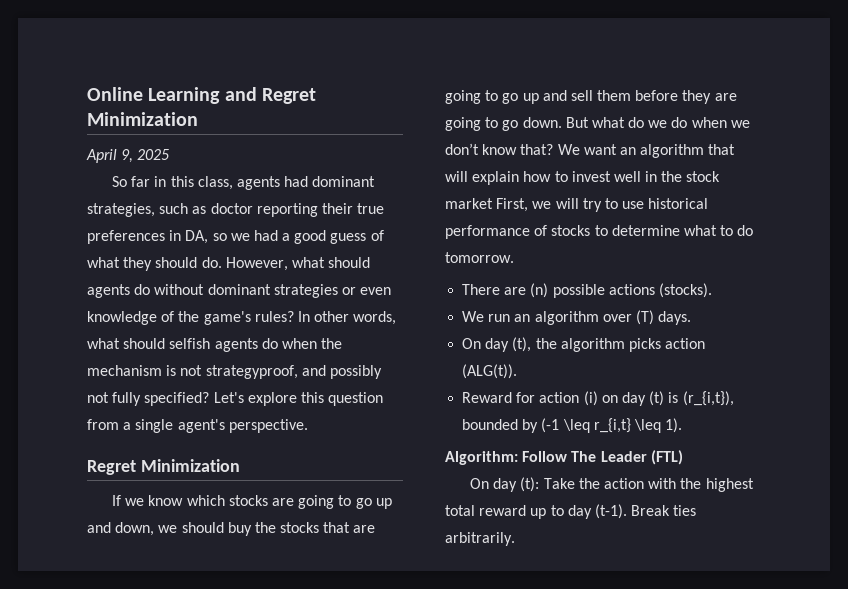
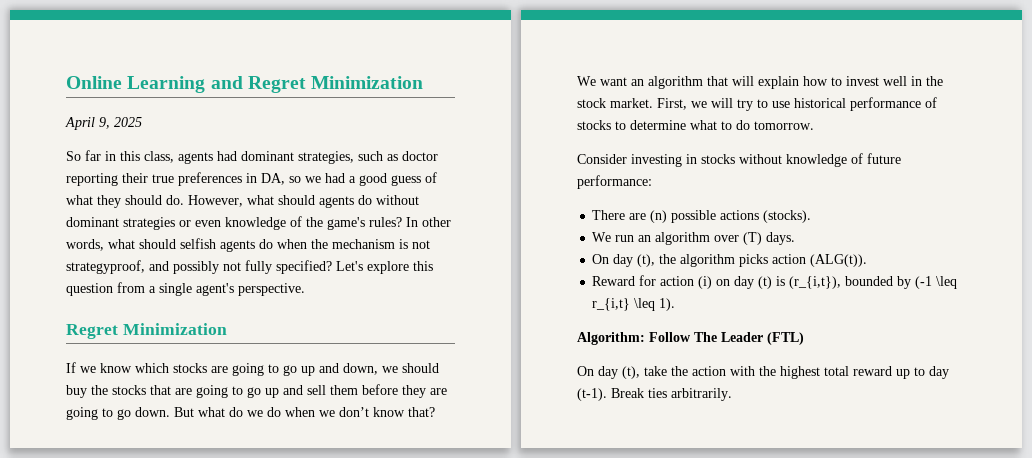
[445,198,493,209] market -> [610,98,653,108] market.
(514, 257) none -> [577,153,901,167] [577,175,652,189] // Consider investing in stocks without knowledge of future performance:
[520,477,575,492] (t): Take -> [622,366,667,379] (t), take

